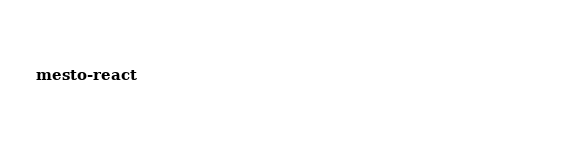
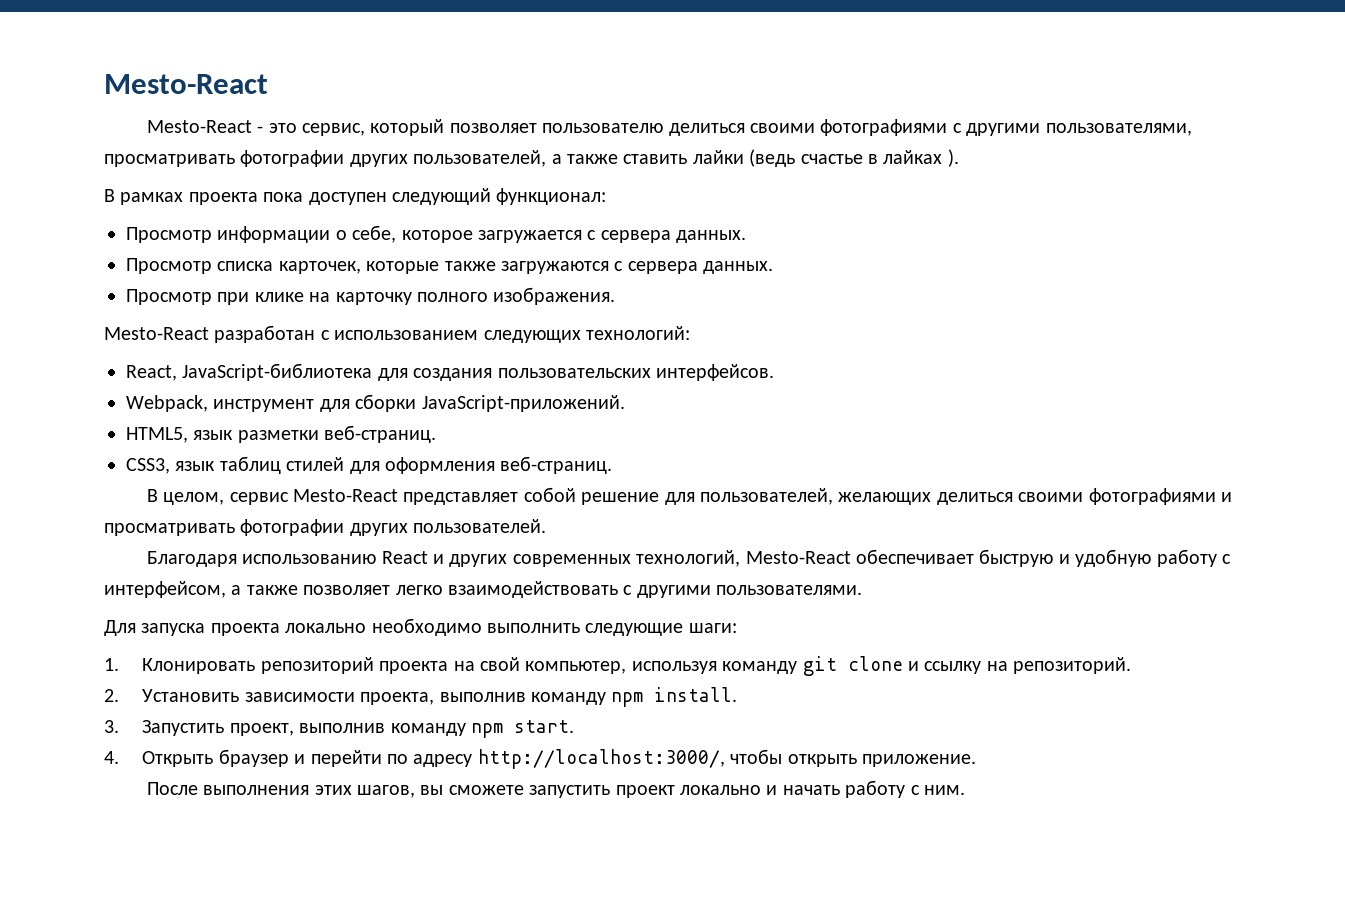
[36,70,137,80] mesto-react -> [104,74,268,94] [146,119,1192,136] [104,149,959,167] [104,188,607,205] [126,225,747,243] [126,258,774,274] [126,287,616,305] [104,325,690,343] [126,363,774,381] [126,394,625,412] [126,425,437,443] [126,456,613,474] [146,487,1233,505] [104,519,547,536] [146,549,1232,567] [104,581,863,598] [104,618,737,636] [104,656,1132,676] [104,687,738,707] [104,720,575,738] [104,749,977,769] [146,780,966,798] Mesto-React // Mesto-React - это сервис, который позволяет пользователю делиться своими фотографиями с другими пользователями, просматривать фотографии других пользователей, а также ставить лайки (ведь счастье в лайках ). // В рамках проекта пока доступен следующий функционал: // Просмотр информации о себе, которое загружается с сервера данных. // Просмотр списка карточек, которые также загружаются с сервера данных. // Просмотр при клике на карточку полного изображения. // Mesto-React разработан с использованием следующих технологий: // React, JavaScript-библиотека для создания пользовательских интерфейсов. // Webpack, инструмент для сборки JavaScript-приложений. // HTML5, язык разметки веб-страниц. // CSS3, язык таблиц стилей для оформления веб-страниц. // В целом, сервис Mesto-React представляет собой решение для пользователей, желающих делиться своими фотографиями и просматривать фотографии других пользователей. // Благодаря использованию React и других современных технологий, Mesto-React обеспечивает быструю и удобную работу с интерфейсом, а также позволяет легко взаимодействовать с другими пользователями. // Для запуска проекта локально необходимо выполнить следующие шаги: // 1. Клонировать репозиторий проекта на свой компьютер, используя команду git clone и ссылку на репозиторий. // 2. Установить зависимости проекта, выполнив команду npm install. // 3. Запустить проект, выполнив команду npm start. // 4. Открыть браузер и перейти по адресу http://localhost:3000/, чтобы открыть приложение. // После выполнения этих шагов, вы сможете запустить проект локально и начать работу с ним.

